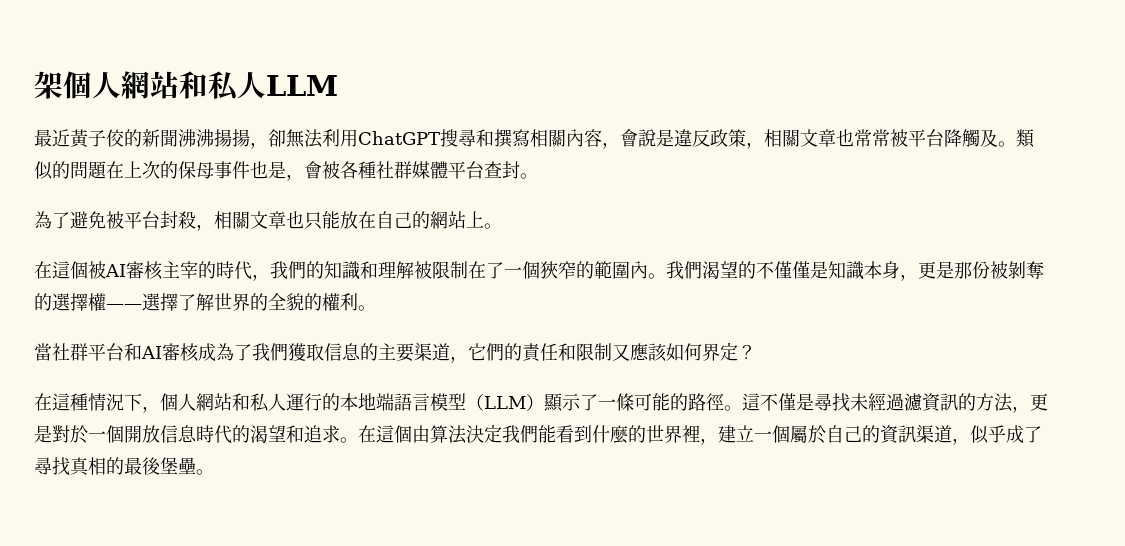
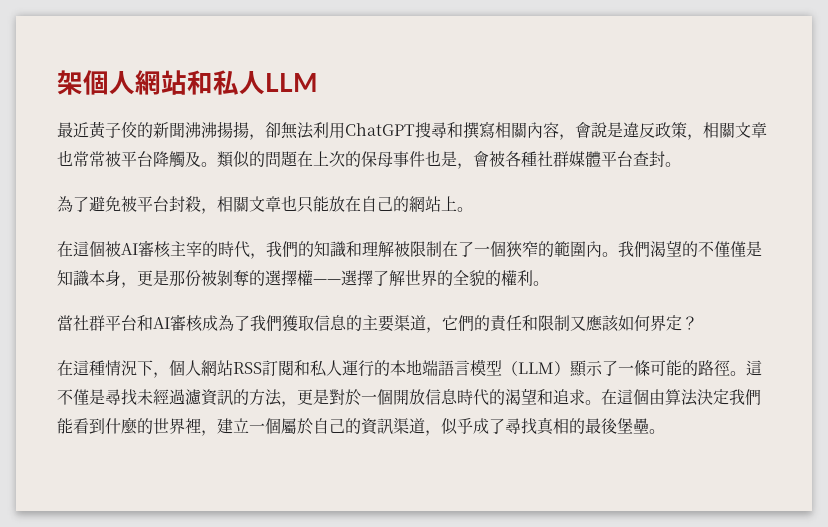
(232, 402) none -> [233,360,294,376] RSS訂閱

